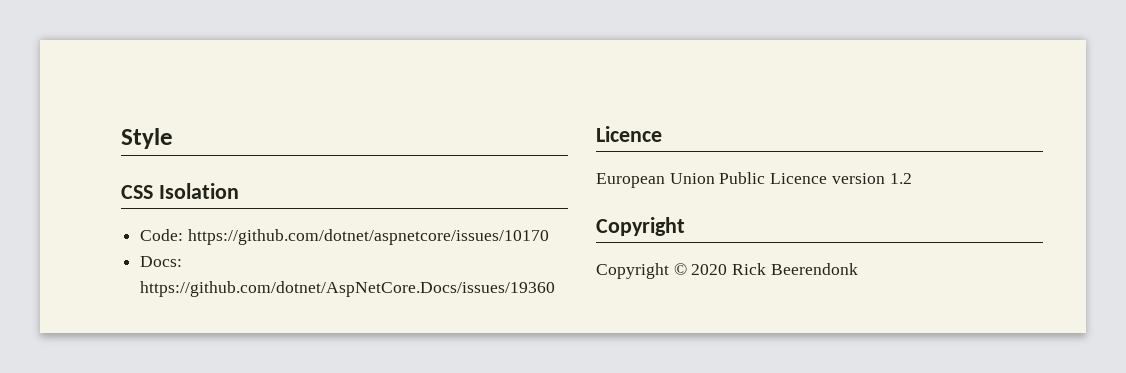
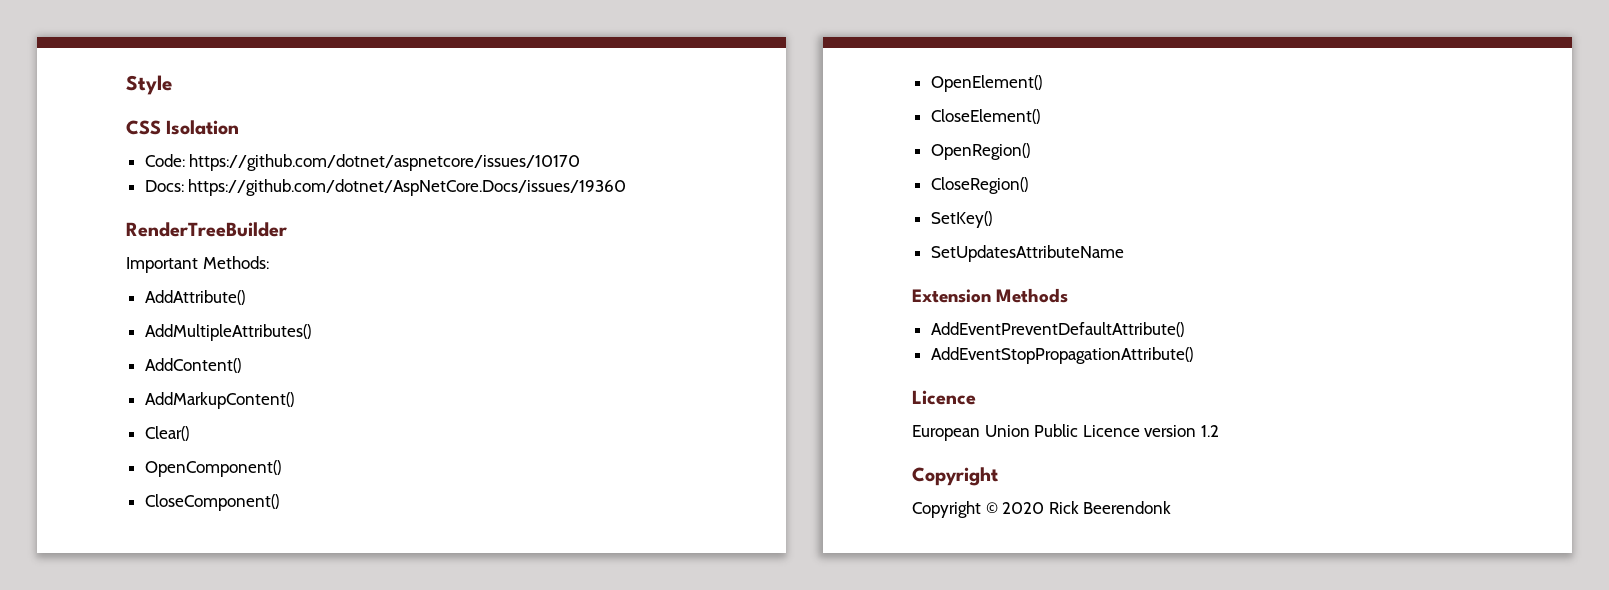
(556, 289) none -> [126,222,287,237] [126,256,269,273] [144,290,245,305] [144,324,311,341] [144,358,241,373] [144,392,294,409] [144,426,189,441] [144,460,281,477] [144,494,279,511] [930,75,1042,92] [930,109,1040,124] [930,143,1030,160] [930,177,1028,194] [930,211,992,228] [930,245,1124,262] [912,288,1069,303] [930,322,1184,337] [930,347,1193,364] // RenderTreeBuilder // Important Methods: // AddAttribute() // AddMultipleAttributes() // AddContent() // AddMarkupContent() // Clear() // OpenComponent() // CloseComponent() // OpenElement() // CloseElement() // OpenRegion() // CloseRegion() // SetKey() // SetUpdatesAttributeName // Extension Methods // AddEventPreventDefaultAttribute() // AddEventStopPropagationAttribute()

